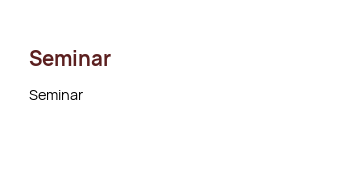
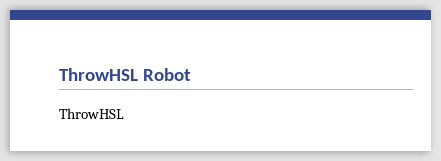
[29,50,111,66] [29,90,83,100] Seminar // Seminar -> [59,68,192,81] [59,108,124,119] ThrowHSL Robot // ThrowHSL

